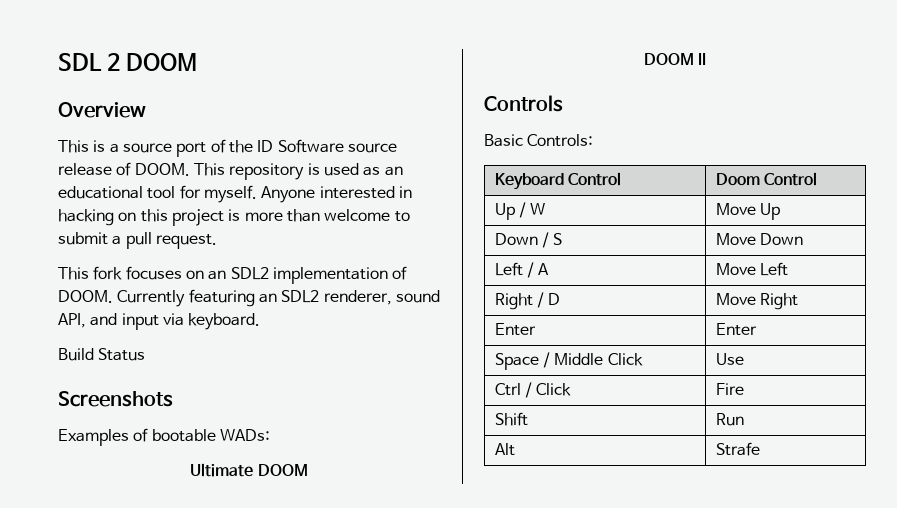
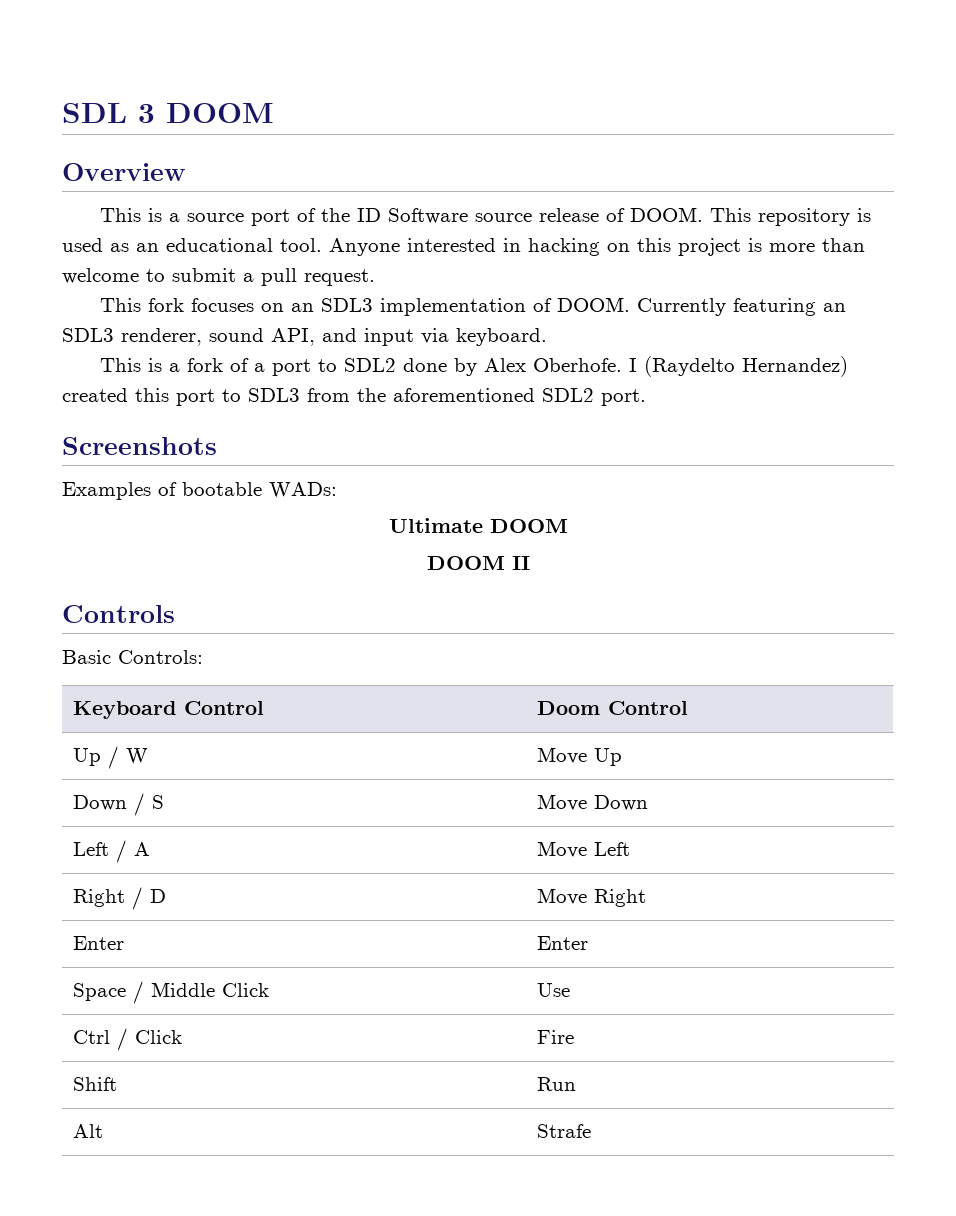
[107,53,121,71] 2 -> [138,104,155,123] 3
[147,185,257,203] tool for myself. -> [280,238,322,252] tool.
[230,267,269,280] SDL2 -> [320,298,373,312] SDL3
[281,290,320,303] SDL2 -> [62,328,114,342] SDL3
[58,348,146,361] Build Status -> [99,356,848,377] [62,388,646,406] This is a fork of a port to SDL2 done by Alex Oberhofe. I (Raydelto Hernandez) created this port to SDL3 from the aforementioned SDL2 port.

